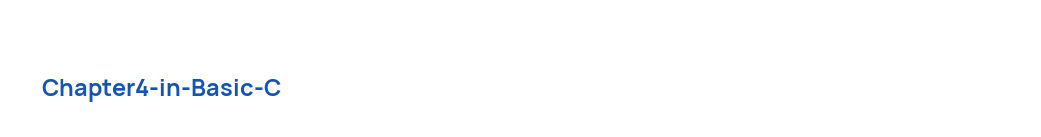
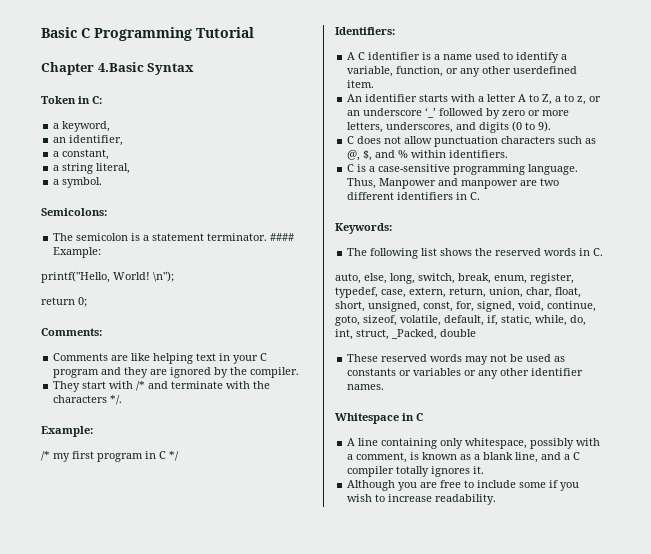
[42,79,281,102] Chapter4-in-Basic-C -> [41,27,254,41] [41,62,195,75] [41,96,102,104] [53,121,111,132] [53,135,124,146] [53,149,110,160] [53,163,131,174] [53,177,103,188] [41,208,107,216] [53,233,295,241] [53,247,102,258] [41,271,174,283] [41,297,87,307] [41,328,102,336] [53,353,268,364] [53,367,300,378] [53,381,271,392] [53,395,123,405] [41,426,93,437] [41,451,179,462] [335,27,395,35] [347,52,568,63] [347,66,578,77] [347,80,375,88] [347,94,602,105] [347,107,570,119] [347,121,552,133] [347,136,597,147] [347,150,509,161] [347,164,579,175] [347,178,560,189] [347,192,481,200] [335,223,392,234] [347,248,604,259] [335,273,574,284] [335,287,581,298] [335,301,596,312] [335,315,586,326] [335,329,476,340] [347,354,566,365] [347,368,584,379] [347,384,385,390] [335,413,423,424] [347,438,601,449] [347,452,581,463] [347,466,485,477] [347,480,580,491] [347,494,497,505] Basic C Programming Tutorial // Chapter 4.Basic Syntax // Token in C: // a keyword, // an identifier, // a constant, // a string literal, // a symbol. // Semicolons: // The semicolon is a statement terminator. #### Example: // printf("Hello, World! \n"); // return 0; // Comments: // Comments are like helping text in your C program and they are ignored by the compiler. // They start with /* and terminate with the characters */. // Example: // /* my first program in C */ // Identifiers: // A C identifier is a name used to identify a variable, function, or any other userdefined item. // An identifier starts with a letter A to Z, a to z, or an underscore ‘_’ followed by zero or more letters, underscores, and digits (0 to 9). // C does not allow punctuation characters such as @, $, and % within identifiers. // C is a case-sensitive programming language. Thus, Manpower and manpower are two different identifiers in C. // Keywords: // The following list shows the reserved words in C. // auto, else, long, switch, break, enum, register, typedef, case, extern, return, union, char, float, short, unsigned, const, for, signed, void, continue, goto, sizeof, volatile, default, if, static, while, do, int, struct, _Packed, double // These reserved words may not be used as constants or variables or any other identifier names. // Whitespace in C // A line containing only whitespace, possibly with a comment, is known as a blank line, and a C compiler totally ignores it. // Although you are free to include some if you wish to increase readability.

